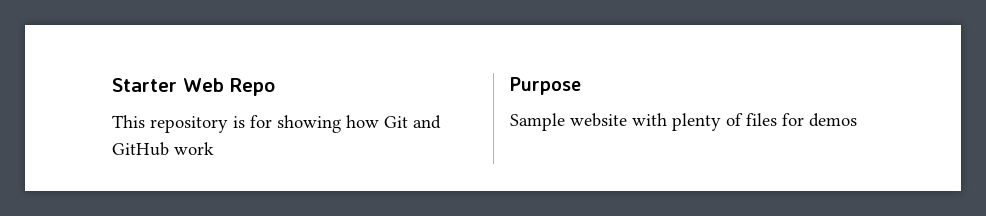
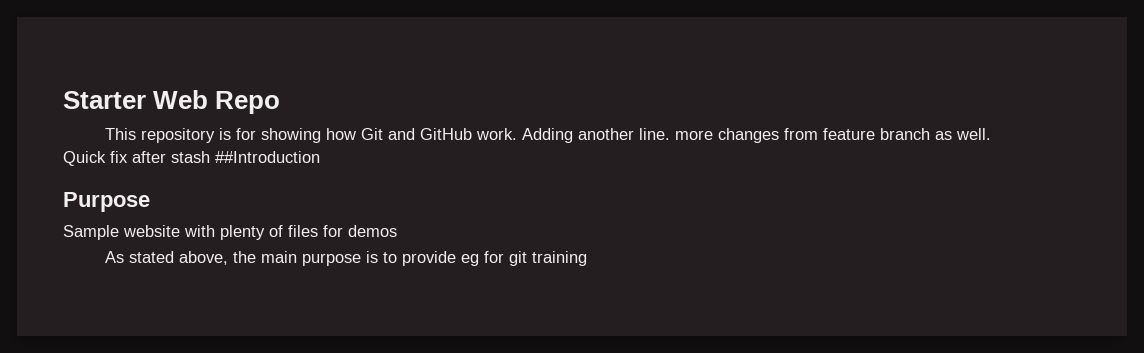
[174,142,214,155] work -> [475,128,991,143] [63,151,320,166] work. Adding another line. more changes from feature branch as well. Quick fix after stash ##Introduction
(857, 120) none -> [104,251,587,266] // As stated above, the main purpose is to provide eg for git training

